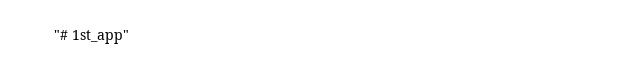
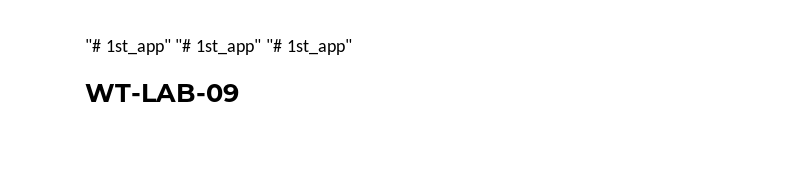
[54,30,129,44] "# 1st_app" -> [85,39,352,55] [85,84,239,102] "# 1st_app" "# 1st_app" "# 1st_app" // WT-LAB-09

